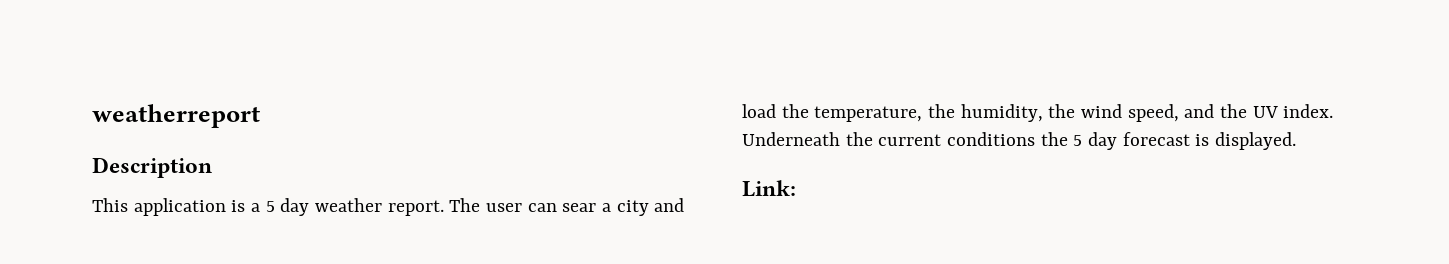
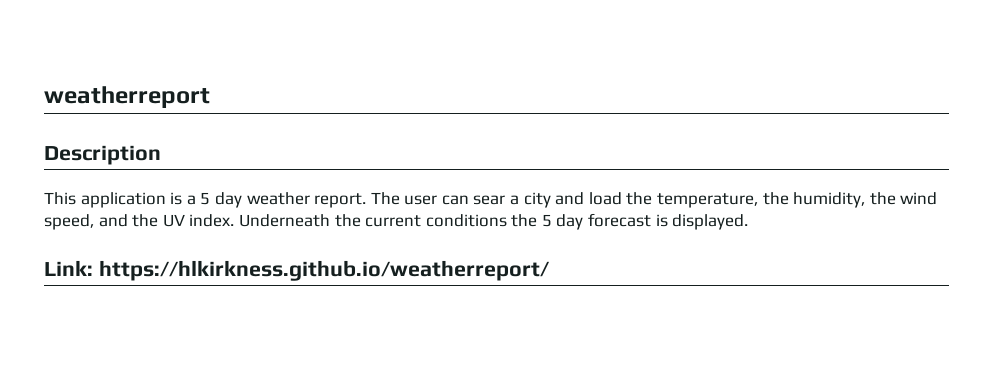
(796, 188) none -> [98,260,550,281] https://hlkirkness.github.io/weatherreport/

